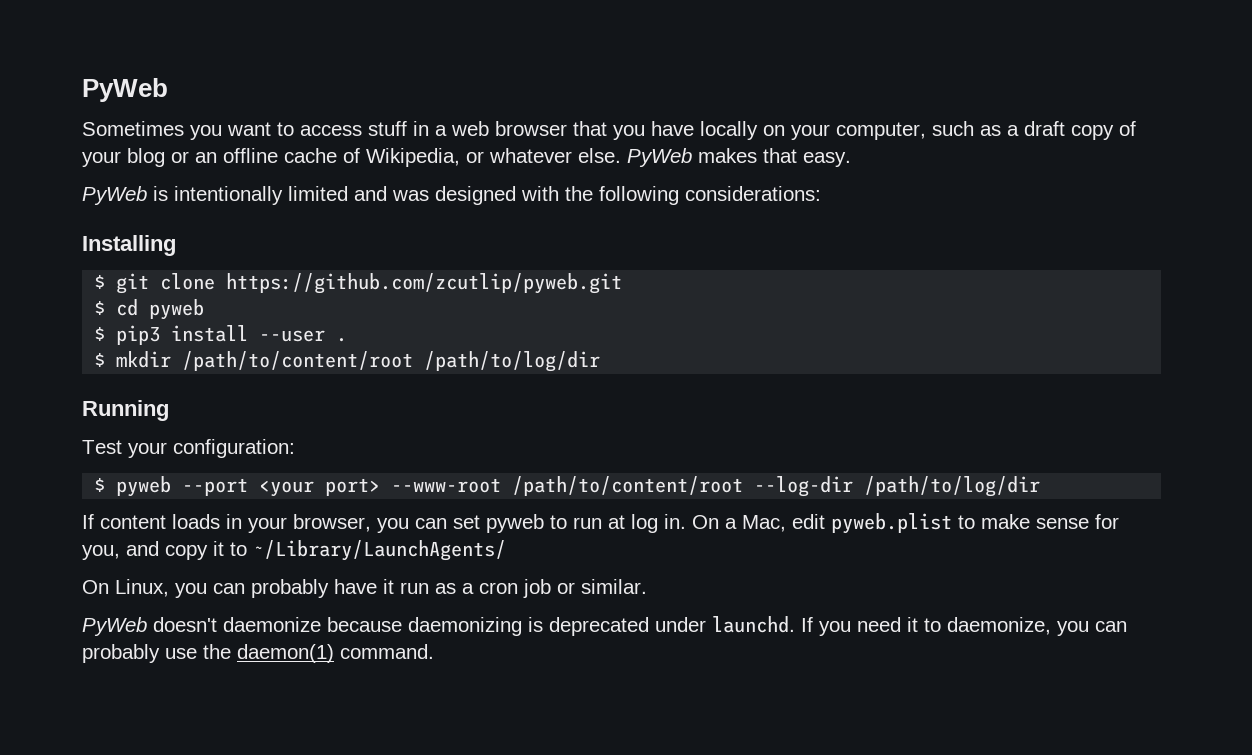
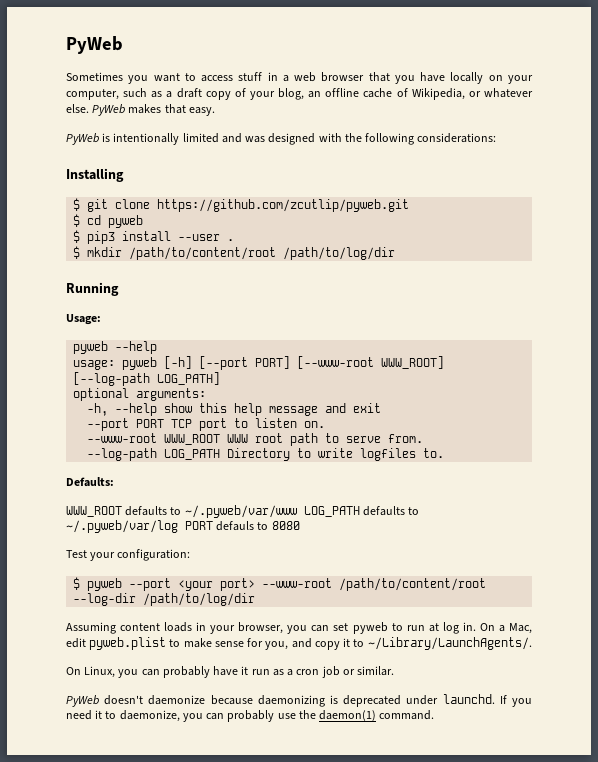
[127,148,189,167] blog or -> [278,88,305,100] blog,
(169, 410) none -> [66,314,101,325] [73,341,158,354] [73,356,445,370] [73,372,221,386] [73,388,207,401] [87,403,382,416] [87,418,326,431] [87,433,424,446] [87,448,445,461] [66,477,114,487] [66,505,420,518] [66,520,300,533] // Usage: // pyweb --help // usage: pyweb [-h] [--port PORT] [--www-root WWW_ROOT] [--log-path LOG_PATH] // optional arguments: // -h, --help show this help message and exit // --port PORT TCP port to listen on. // --www-root WWW_ROOT WWW root path to serve from. // --log-path LOG_PATH Directory to write logfiles to. // Defaults: // WWW_ROOT defaults to ~/.pyweb/var/www LOG_PATH defaults to ~/.pyweb/var/log PORT defauls to 8080
[82,514,94,529] If -> [66,622,116,634] Assuming
[253,540,506,561] ~/Library/LaunchAgents/ -> [367,637,532,650] ~/Library/LaunchAgents/.

